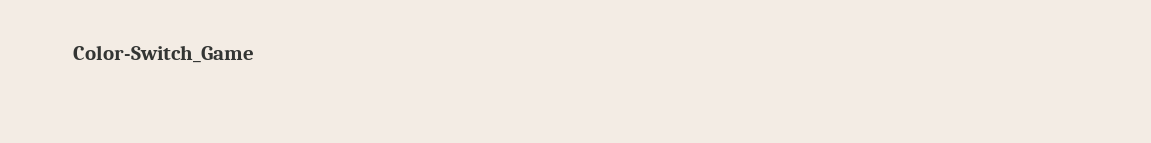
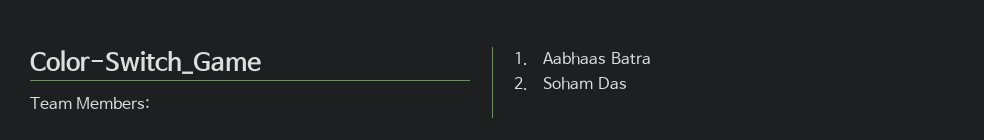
(254, 54) none -> [30,97,151,110] [514,52,651,65] [514,77,627,90] // Team Members: // 1. Aabhaas Batra // 2. Soham Das

